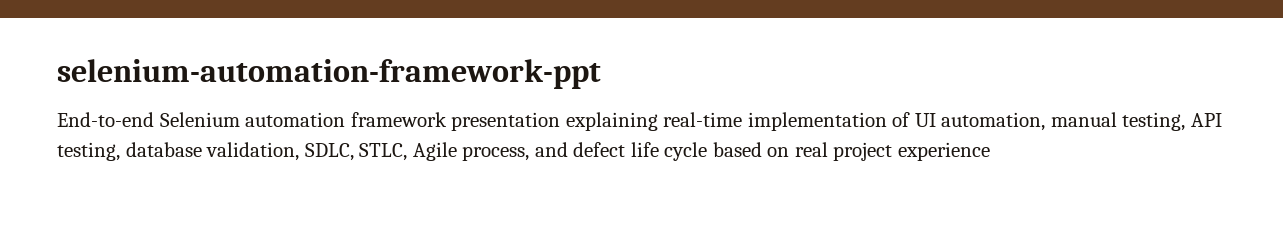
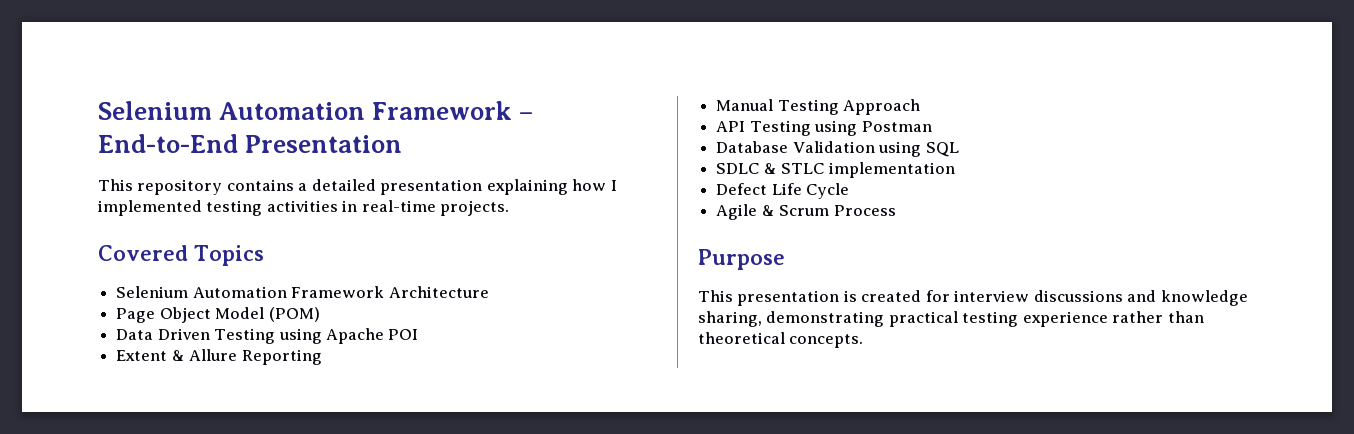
[57,59,601,89] [57,112,1222,131] [57,142,991,161] selenium-automation-framework-ppt // End-to-end Selenium automation framework presentation explaining real-time implementation of UI automation, manual testing, API testing, database validation, SDLC, STLC, Agile process, and defect life cycle based on real project experience -> [98,101,534,120] [98,134,403,153] [98,179,617,195] [98,200,510,216] [98,245,264,266] [116,286,489,298] [116,307,320,323] [116,328,419,344] [116,349,322,365] [716,99,921,115] [716,120,932,136] [716,141,959,157] [716,162,955,178] [716,183,850,199] [716,204,896,220] [698,249,785,270] [698,290,1248,306] [698,311,1204,327] [698,332,864,348] Selenium Automation Framework – End-to-End Presentation // This repository contains a detailed presentation explaining how I implemented testing activities in real-time projects. // Covered Topics // Selenium Automation Framework Architecture // Page Object Model (POM) // Data Driven Testing using Apache POI // Extent & Allure Reporting // Manual Testing Approach // API Testing using Postman // Database Validation using SQL // SDLC & STLC implementation // Defect Life Cycle // Agile & Scrum Process // Purpose // This presentation is created for interview discussions and knowledge sharing, demonstrating practical testing experience rather than theoretical concepts.

